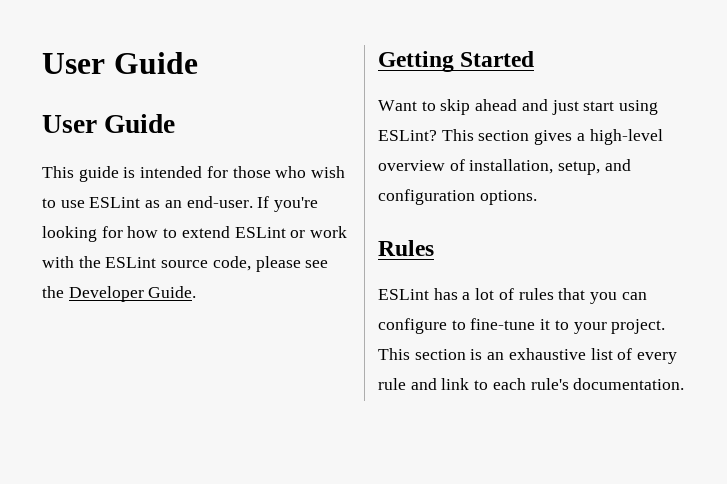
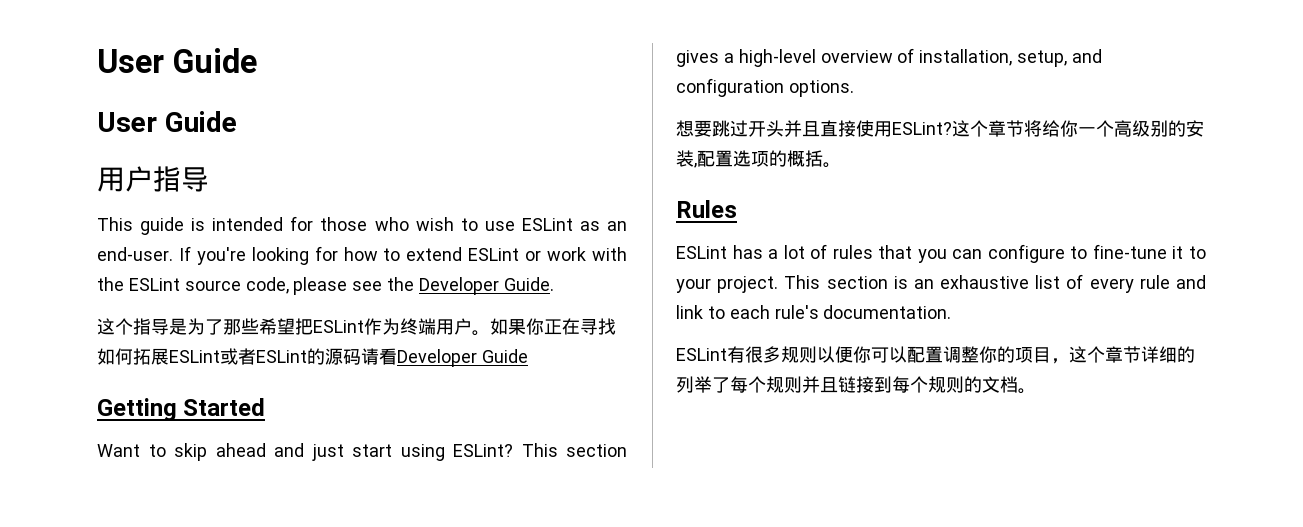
(176, 123) none -> [97,166,209,192] // 用户指导
(197, 292) none -> [97,318,616,336] [97,348,528,367] // 这个指导是为了那些希望把ESLint作为终端用户。如果你正在寻找如何拓展ESLint或者ESLint的源码请看Developer Guide
(537, 197) none -> [676,120,1204,137] [676,150,841,168] // 想要跳过开头并且直接使用ESLint?这个章节将给你一个高级别的安装,配置选项的概括。
(685, 384) none -> [676,346,1195,364] [676,376,1036,394] // ESLint有很多规则以便你可以配置调整你的项目，这个章节详细的列举了每个规则并且链接到每个规则的文档。

